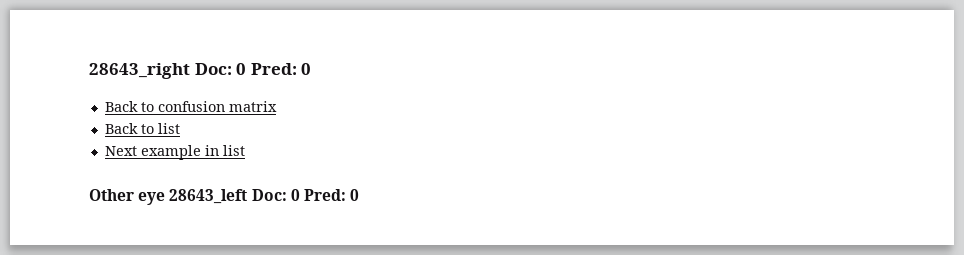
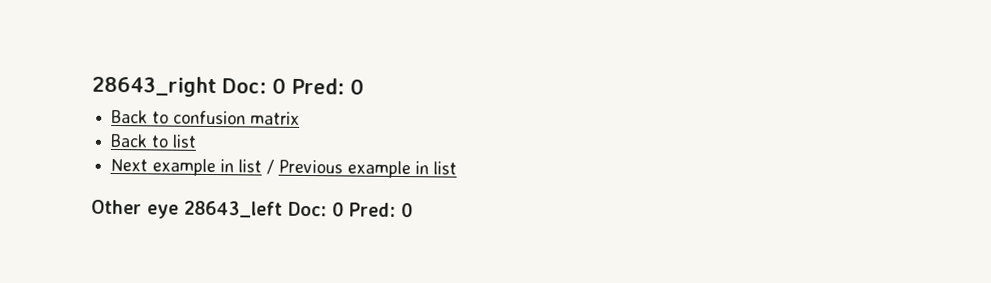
(245, 150) none -> [266,159,458,179] / Previous example in list

